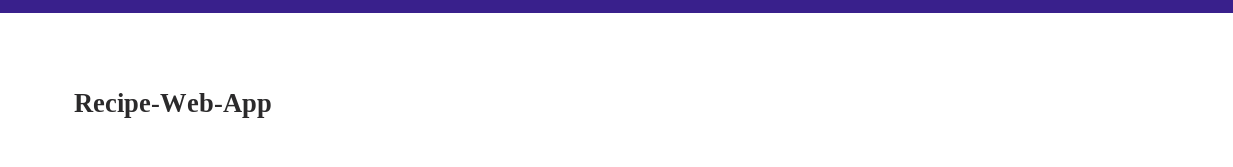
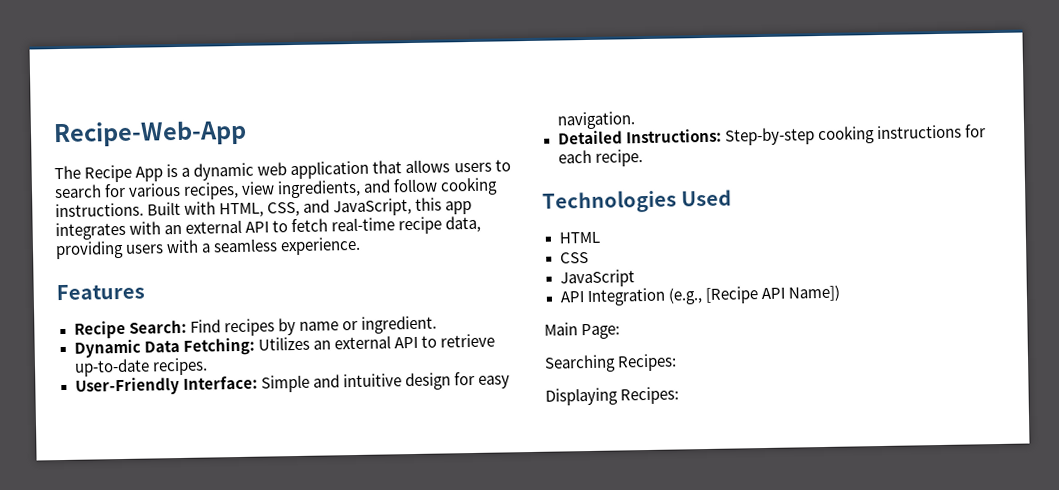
(272, 105) none -> [54,159,511,183] [54,177,499,200] [55,197,473,218] [55,215,482,241] [55,236,362,260] [56,283,145,301] [73,315,437,339] [73,333,495,358] [73,357,208,377] [74,371,510,396] [556,111,636,130] [557,124,986,146] [557,149,643,167] [542,189,733,214] [558,231,600,244] [559,251,589,264] [559,269,635,288] [559,284,840,307] [544,322,621,340] [544,353,678,373] [545,386,680,406] // The Recipe App is a dynamic web application that allows users to search for various recipes, view ingredients, and follow cooking instructions. Built with HTML, CSS, and JavaScript, this app integrates with an external API to fetch real-time recipe data, providing users with a seamless experience. // Features // Recipe Search: Find recipes by name or ingredient. // Dynamic Data Fetching: Utilizes an external API to retrieve up-to-date recipes. // User-Friendly Interface: Simple and intuitive design for easy navigation. // Detailed Instructions: Step-by-step cooking instructions for each recipe. // Technologies Used // HTML // CSS // JavaScript // API Integration (e.g., [Recipe API Name]) // Main Page: // Searching Recipes: // Displaying Recipes:

